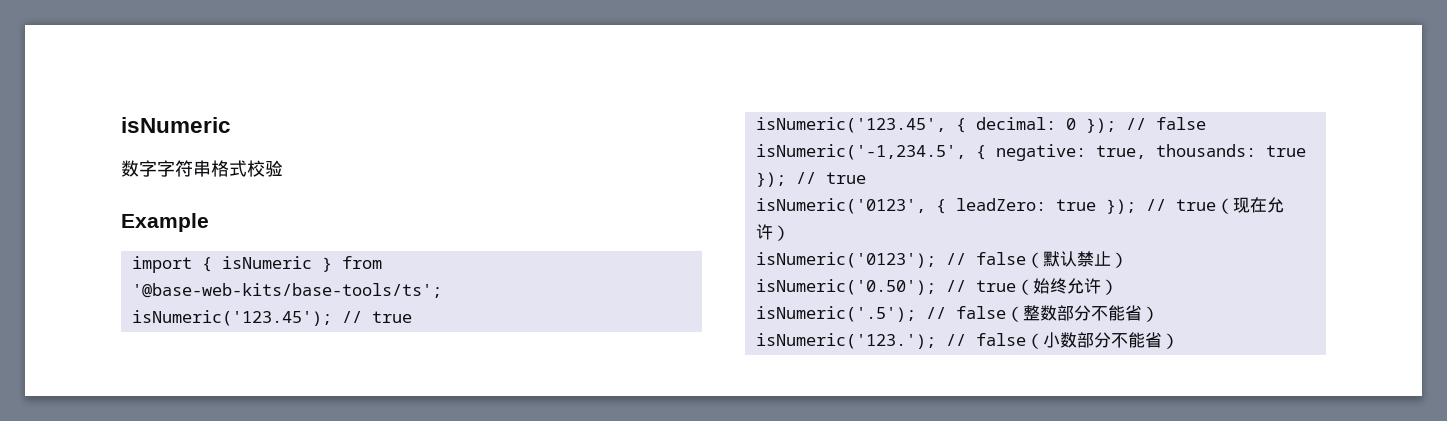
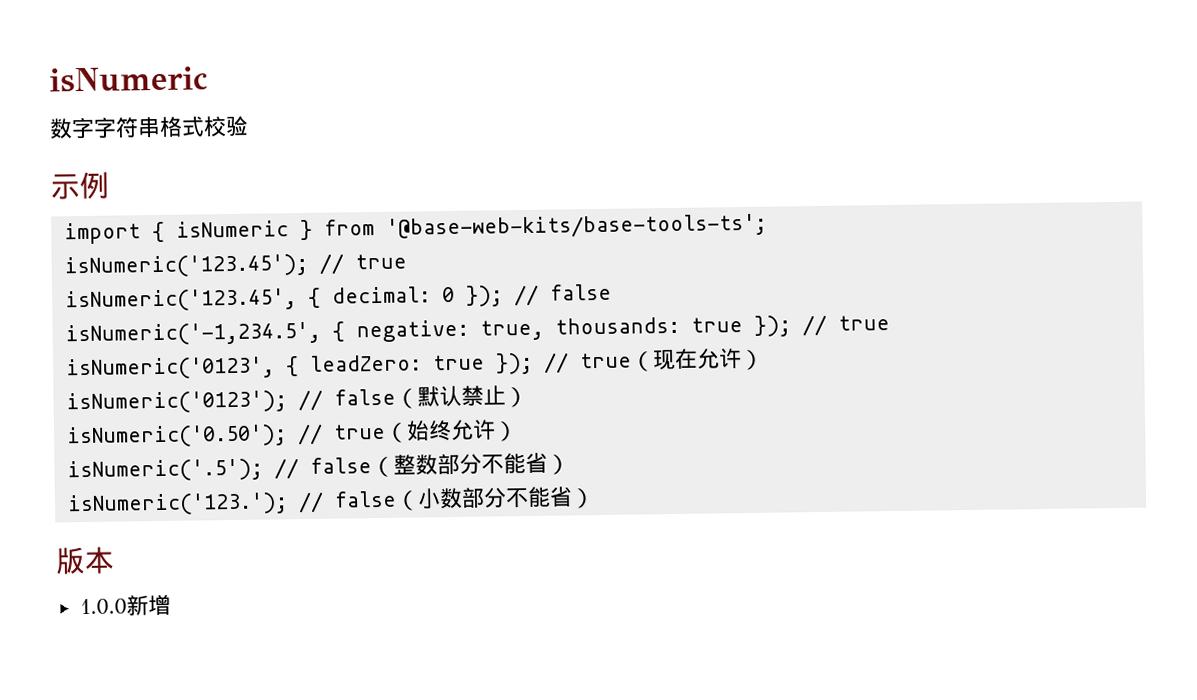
[121,213,209,232] Example -> [50,171,109,200] 示例
[131,283,442,298] '@base-web-kits/base-tools/ts'; -> [385,213,767,240] '@base-web-kits/base-tools-ts';
(1179, 341) none -> [55,546,114,575] [79,594,171,616] // 版本 // 1.0.0新增

